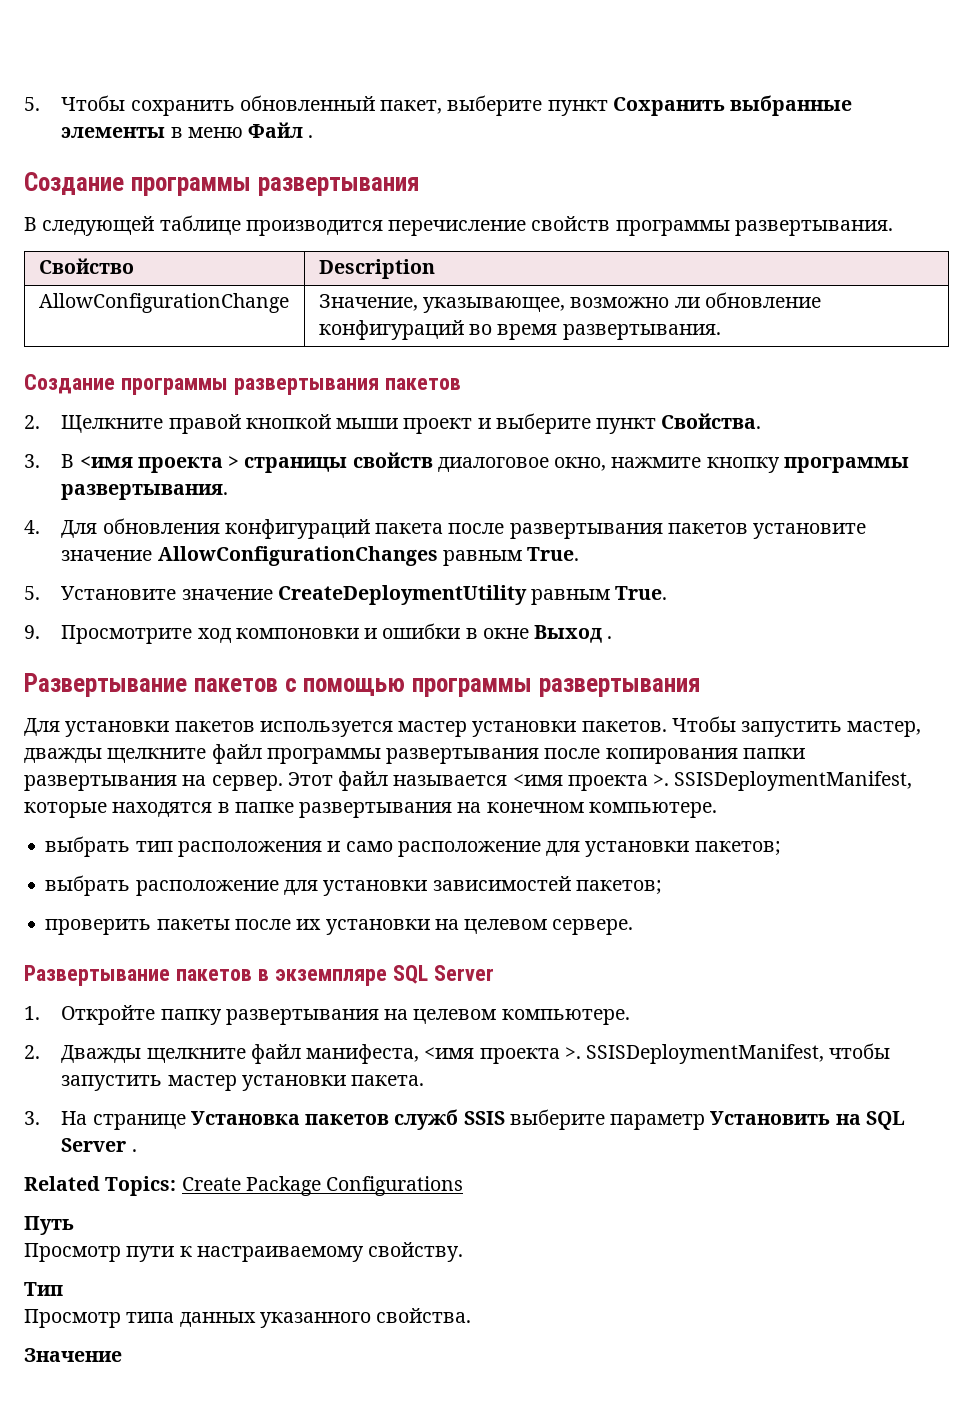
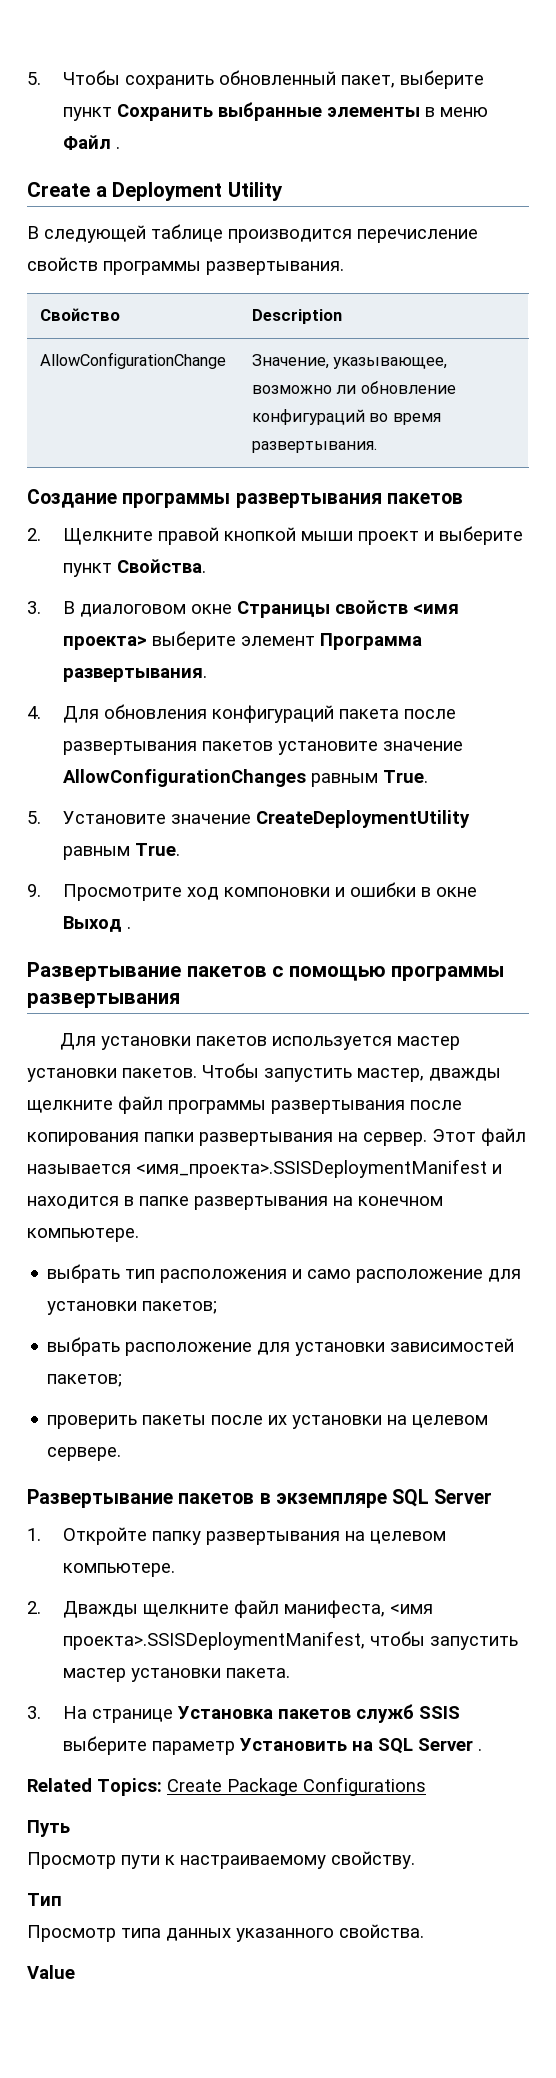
[24,172,420,196] Создание программы развертывания -> [27,182,283,201] Create a Deployment Utility
[79,452,910,473] <имя проекта > страницы свойств диалоговое окно, нажмите кнопку программы -> [80,600,460,618] [63,631,423,650] диалоговом окне Страницы свойств <имя проекта> выберите элемент Программа
[512,771,913,791] [24,802,213,818] <имя проекта >. SSISDeploymentManifest, которые находятся -> [136,1159,502,1178] [27,1196,119,1209] <имя_проекта>.SSISDeploymentManifest и находится
[479,1044,825,1064] проекта >. SSISDeploymentManifest, -> [63,1631,366,1650] проекта>.SSISDeploymentManifest,
[24,1348,122,1362] Значение -> [27,1965,75,1979] Value

